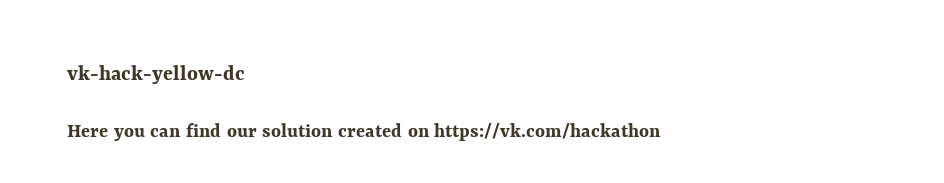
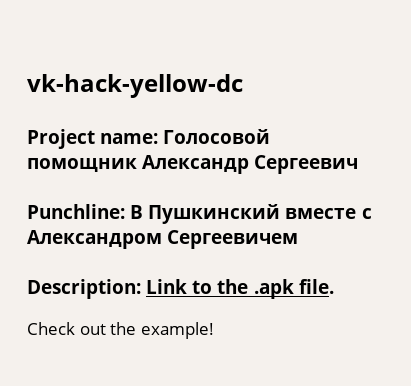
[67,123,662,141] Here you can find our solution created on https://vk.com/hackathon -> [27,129,271,149] [27,155,359,174] [27,204,372,224] [27,230,299,249] [27,279,334,299] [27,322,214,339] Project name: Голосовой помощник Александр Сергеевич // Punchline: В Пушкинский вместе с Александром Сергеевичем // Description: Link to the .apk file. // Check out the example!

